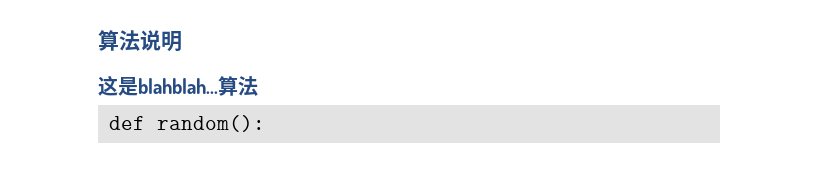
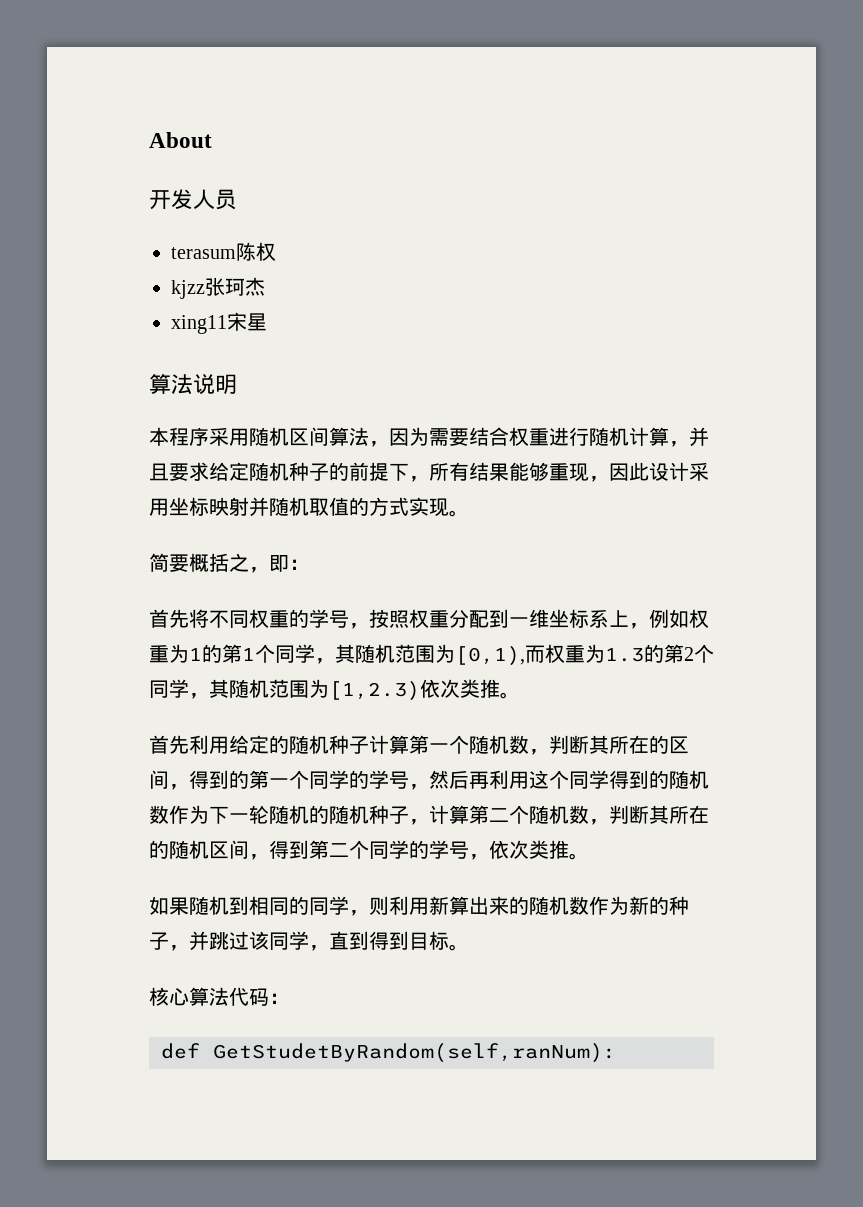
[98,30,182,52] [98,75,258,96] 算法说明 // 这是blahblah...算法 -> [149,132,212,148] [149,189,237,210] [171,242,276,261] [171,277,265,299] [171,312,267,334] [149,374,237,395] [149,427,709,447] [149,462,709,482] [149,497,469,517] [149,553,309,573] [149,609,709,629] [149,644,714,666] [149,679,520,701] [149,735,689,755] [149,770,709,790] [149,805,709,825] [149,840,589,860] [149,896,689,916] [149,931,469,951] [149,987,289,1006] About // 开发人员 // terasum陈权 // kjzz张珂杰 // xing11宋星 // 算法说明 // 本程序采用随机区间算法，因为需要结合权重进行随机计算，并且要求给定随机种子的前提下，所有结果能够重现，因此设计采用坐标映射并随机取值的方式实现。 // 简要概括之，即： // 首先将不同权重的学号，按照权重分配到一维坐标系上，例如权重为1的第1个同学，其随机范围为[0,1),而权重为1.3的第2个同学，其随机范围为[1,2.3)依次类推。 // 首先利用给定的随机种子计算第一个随机数，判断其所在的区间，得到的第一个同学的学号，然后再利用这个同学得到的随机数作为下一轮随机的随机种子，计算第二个随机数，判断其所在的随机区间，得到第二个同学的学号，依次类推。 // 如果随机到相同的同学，则利用新算出来的随机数作为新的种子，并跳过该同学，直到得到目标。 // 核心算法代码：
[156,115,265,132] random(): -> [213,1043,616,1063] GetStudetByRandom(self,ranNum):

